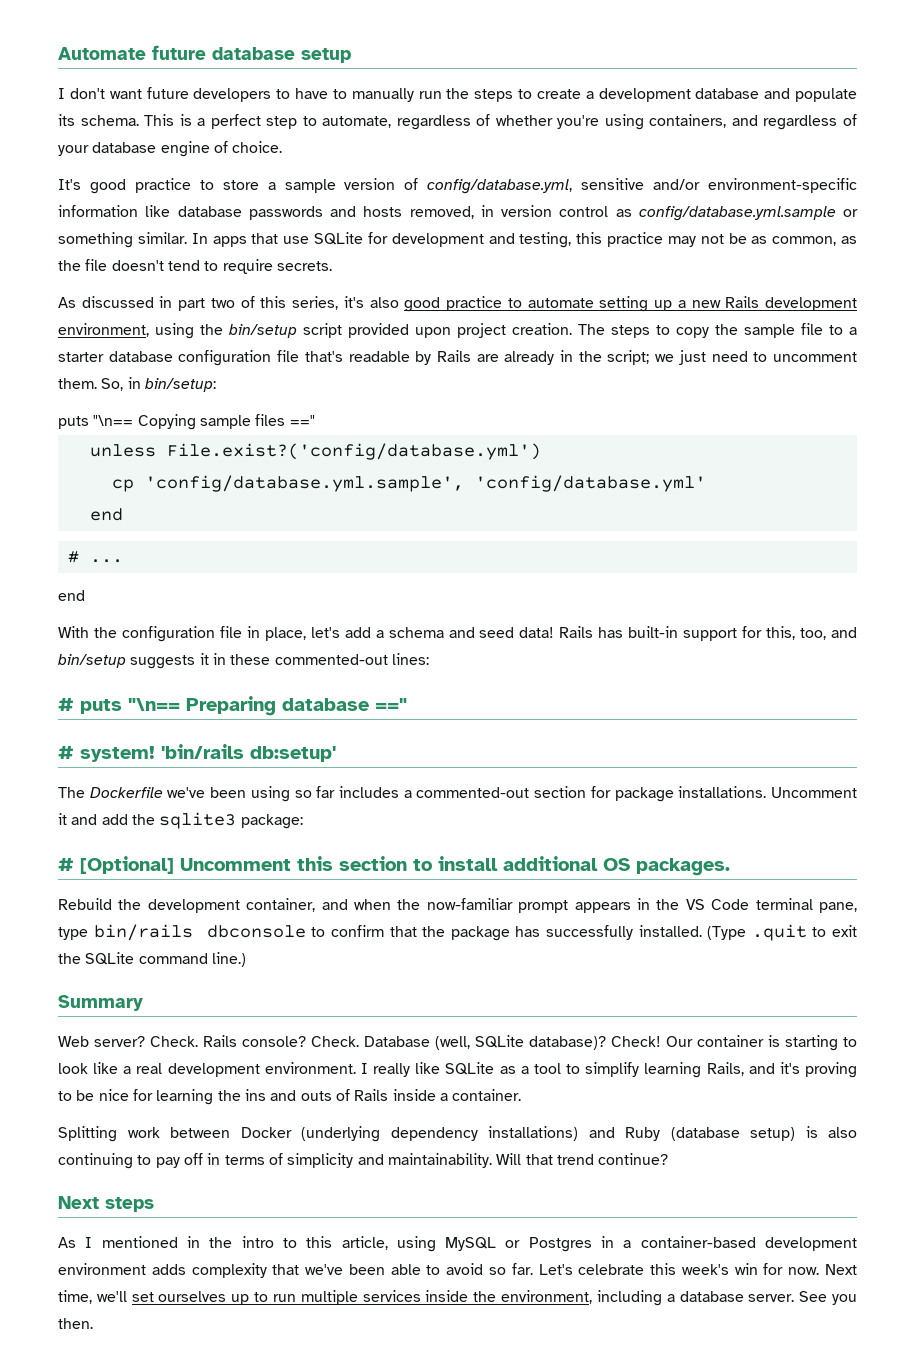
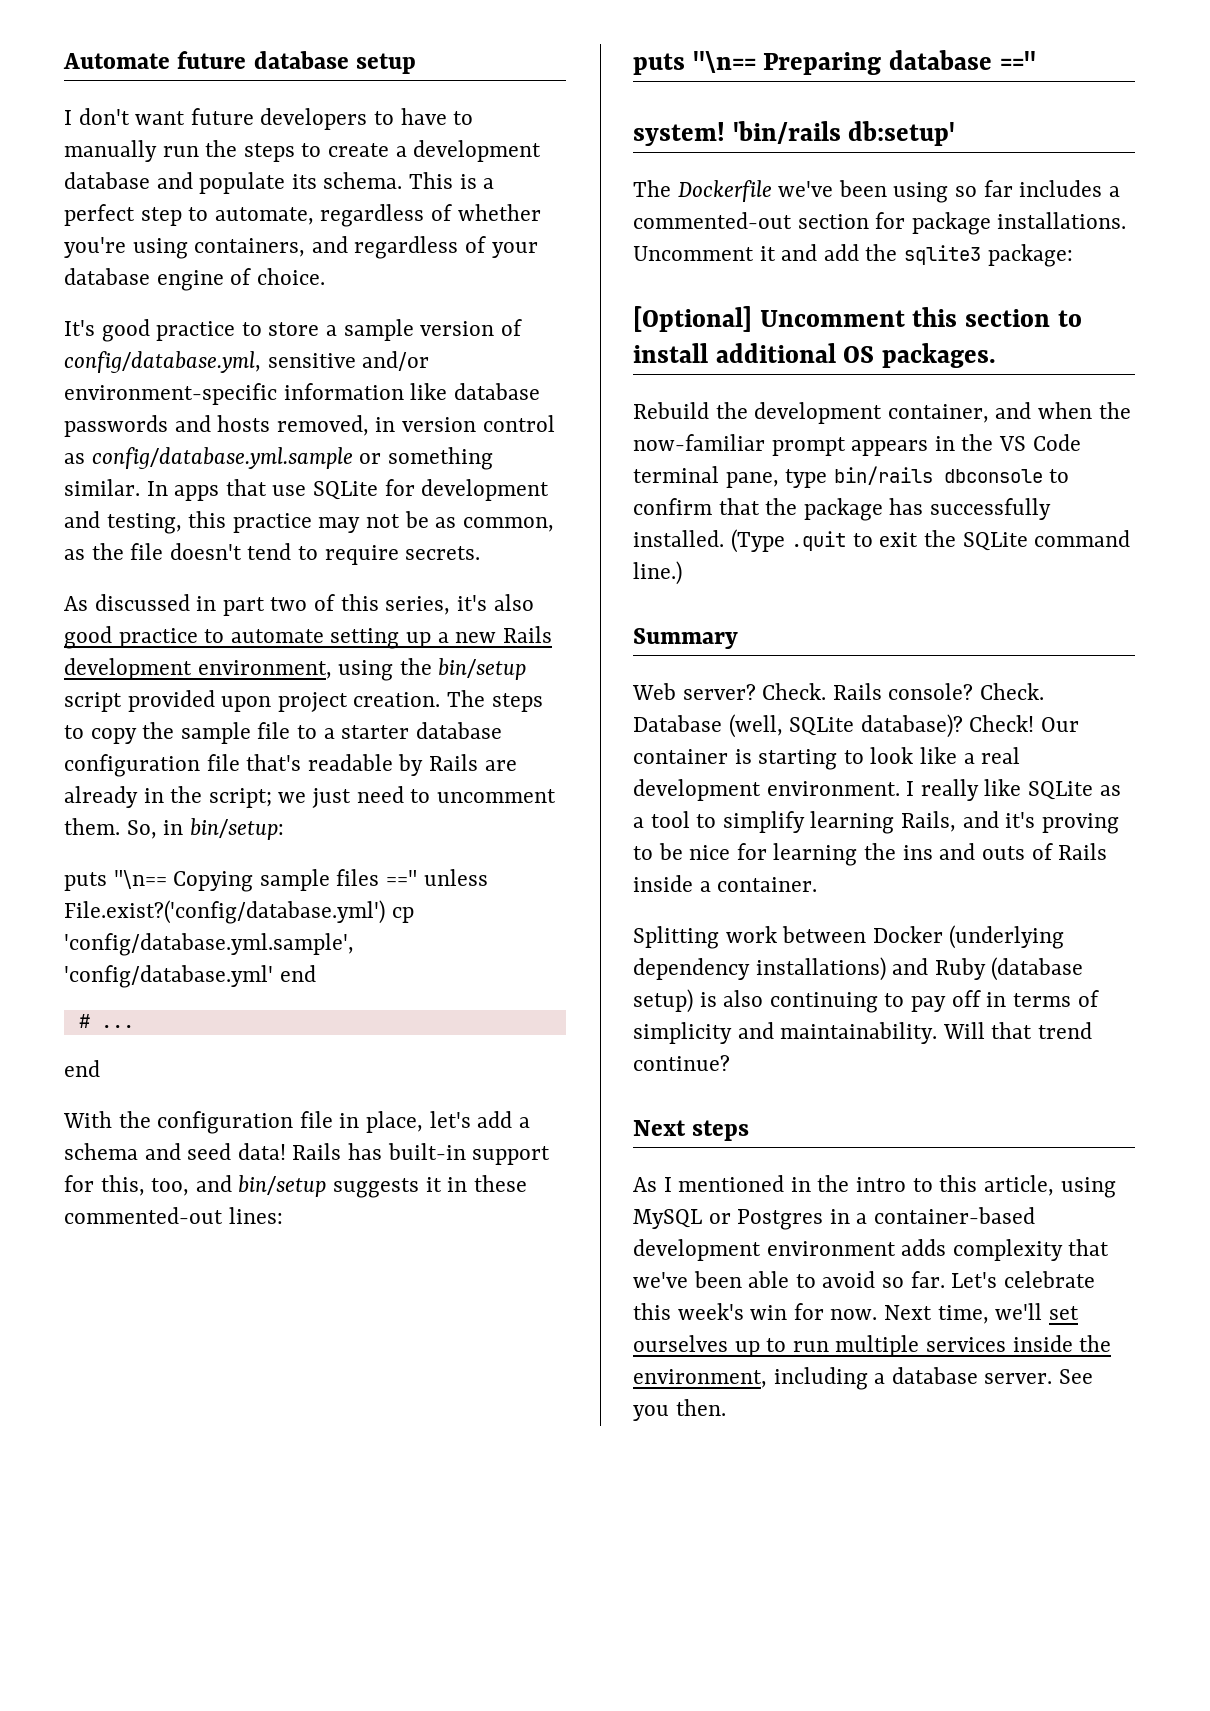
(315, 420) // -> (418, 878) none
(541, 451) // -> (385, 912) none
(706, 483) // -> (273, 976) none
[58,698,74,711] # -> (283, 1215) none
[58,746,74,759] # -> (1036, 60) none
[58,858,74,871] # -> (1073, 255) none

